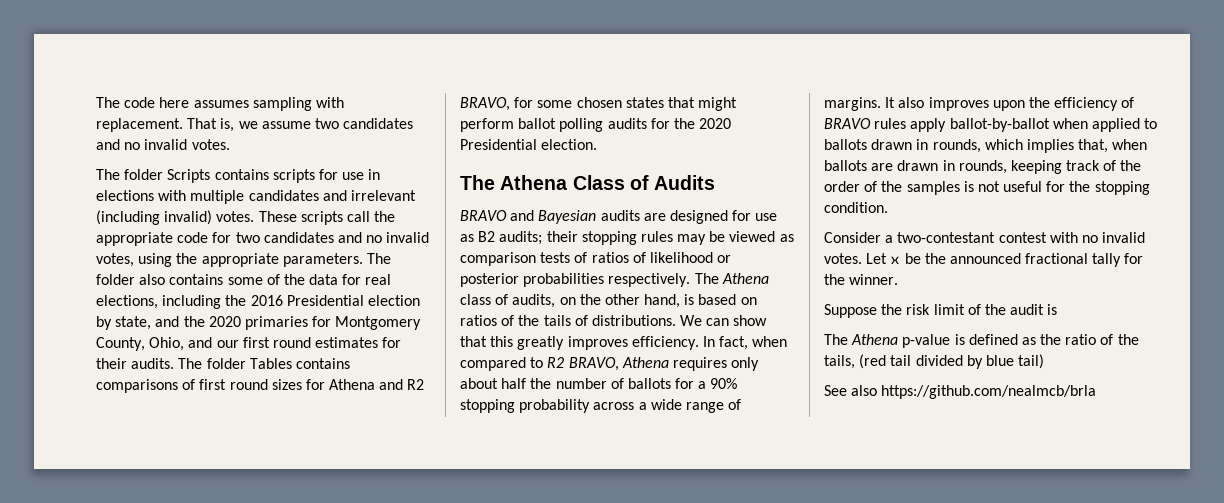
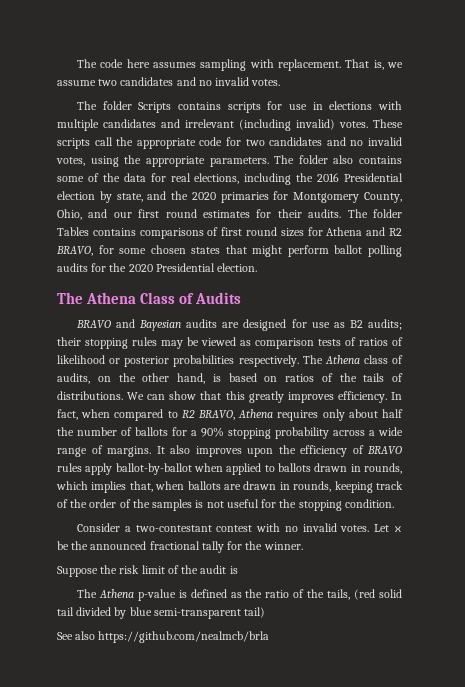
(887, 361) none -> [378,589,402,598] solid
(1014, 360) none -> [153,608,241,619] semi-transparent

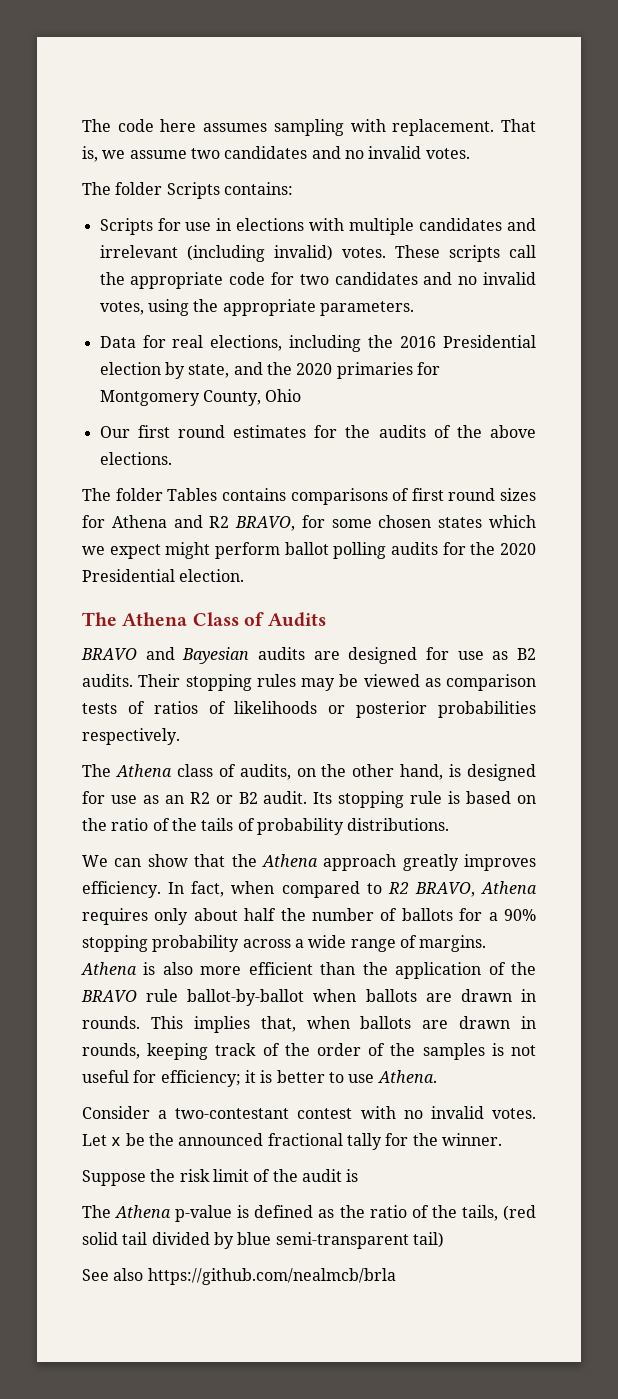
[177,102,261,113] contains scripts -> [223,182,293,195] [99,218,153,235] contains: // Scripts
[274,155,402,164] [57,173,146,182] The folder also contains some of the data -> [99,336,136,348] // Data
[57,209,132,220] Ohio, and our -> [265,389,302,402] [99,426,130,438] Ohio // Our
[277,209,342,218] their audits. -> [345,425,536,438] [99,452,172,465] the audits of the above elections. //
[225,245,247,254] that -> [488,515,536,528] [82,544,161,559] which we expect
[367,319,402,330] [57,337,81,346] audits; their -> [82,674,181,687] audits. Their
[57,355,105,364] likelihood -> [234,701,318,714] likelihoods
(299, 361) none -> (180, 736) //
[228,373,314,382] based on ratios -> [466,764,536,781] [82,791,536,808] [82,818,149,831] designed for use as an R2 or B2 audit. Its stopping rule is based on the ratio
(403, 377) none -> [256,818,344,835] probability
(123, 395) none -> (450, 824) //
[225,391,245,400] this -> [231,854,397,871] the Athena approach
[156,445,402,457] [57,463,402,475] [56,481,88,490] It also improves upon the efficiency of BRAVO rules apply ballot-by-ballot when applied to ballots drawn in rounds, which -> [81,962,536,979] [81,989,537,1006] [82,1016,183,1029] Athena is also more efficient than the application of the BRAVO rule ballot-by-ballot when ballots are drawn in rounds. This
[279,499,394,511] the stopping condition. -> [160,1070,437,1087] efficiency; it is better to use Athena.

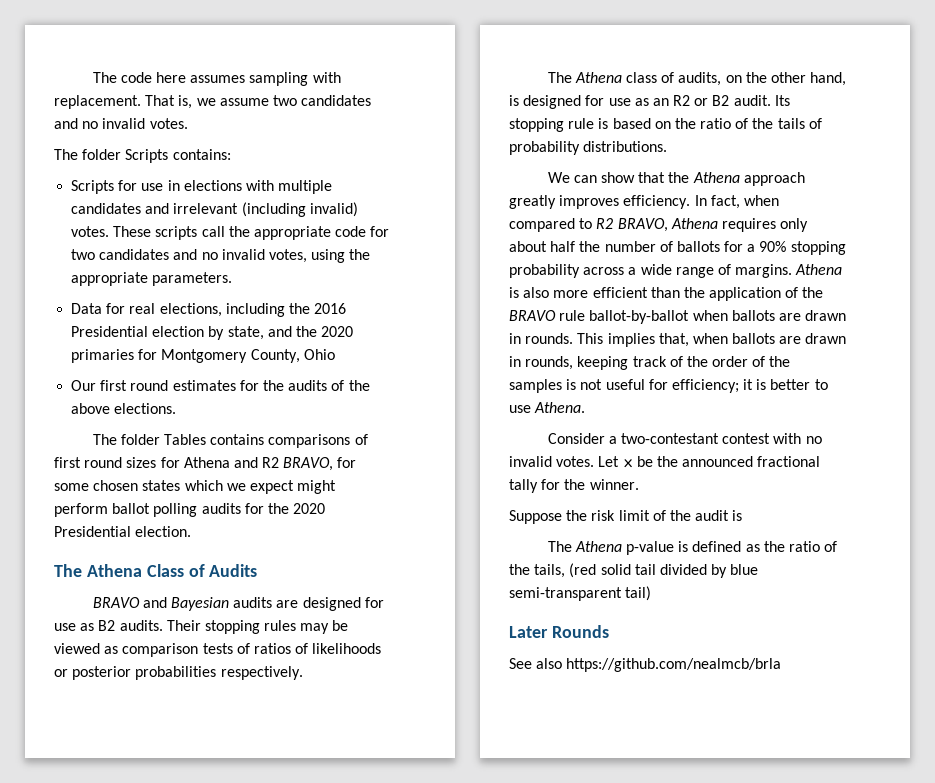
(444, 1240) none -> [509,625,609,638] // Later Rounds

